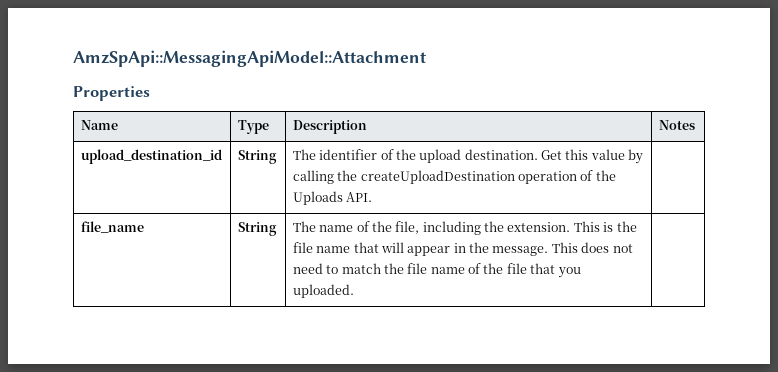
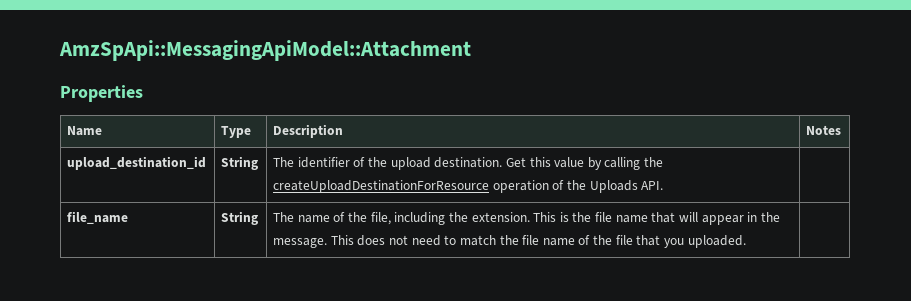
[360,170,515,184] createUploadDestination -> [273,180,490,193] createUploadDestinationForResource

